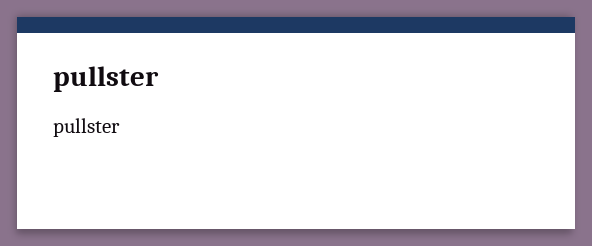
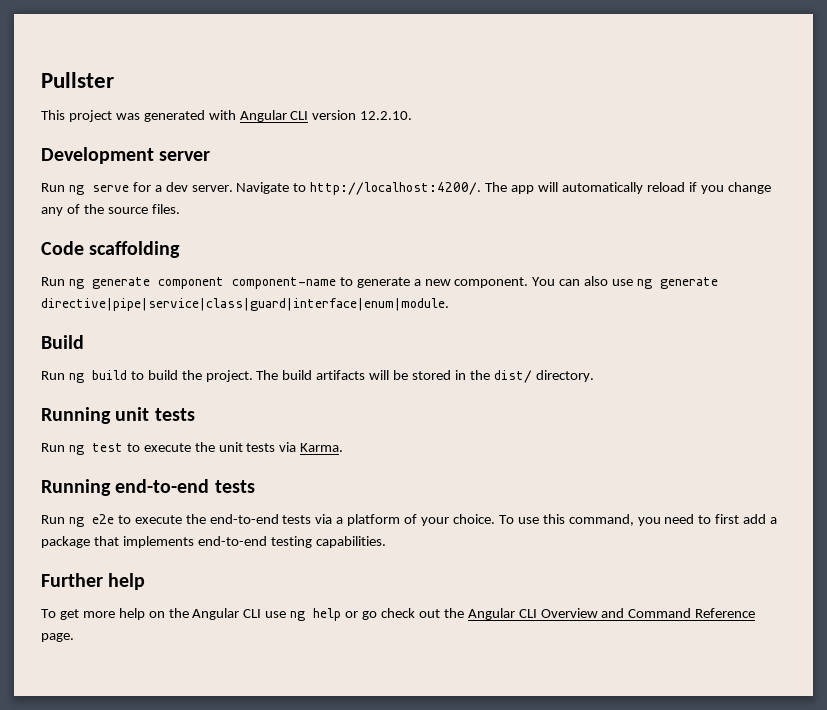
[53,66,159,92] [53,118,120,137] pullster // pullster -> [41,72,114,88] [41,110,413,122] [41,147,211,164] [41,182,771,195] [41,204,180,216] [41,241,181,258] [41,276,719,289] [41,298,449,311] [41,335,84,349] [41,370,594,383] [41,407,195,424] [41,442,344,455] [41,479,255,496] [41,514,778,527] [41,536,386,548] [41,573,146,590] [41,608,756,621] [41,633,74,642] Pullster // This project was generated with Angular CLI version 12.2.10. // Development server // Run ng serve for a dev server. Navigate to http://localhost:4200/. The app will automatically reload if you change any of the source files. // Code scaffolding // Run ng generate component component-name to generate a new component. You can also use ng generate directive|pipe|service|class|guard|interface|enum|module. // Build // Run ng build to build the project. The build artifacts will be stored in the dist/ directory. // Running unit tests // Run ng test to execute the unit tests via Karma. // Running end-to-end tests // Run ng e2e to execute the end-to-end tests via a platform of your choice. To use this command, you need to first add a package that implements end-to-end testing capabilities. // Further help // To get more help on the Angular CLI use ng help or go check out the Angular CLI Overview and Command Reference page.

